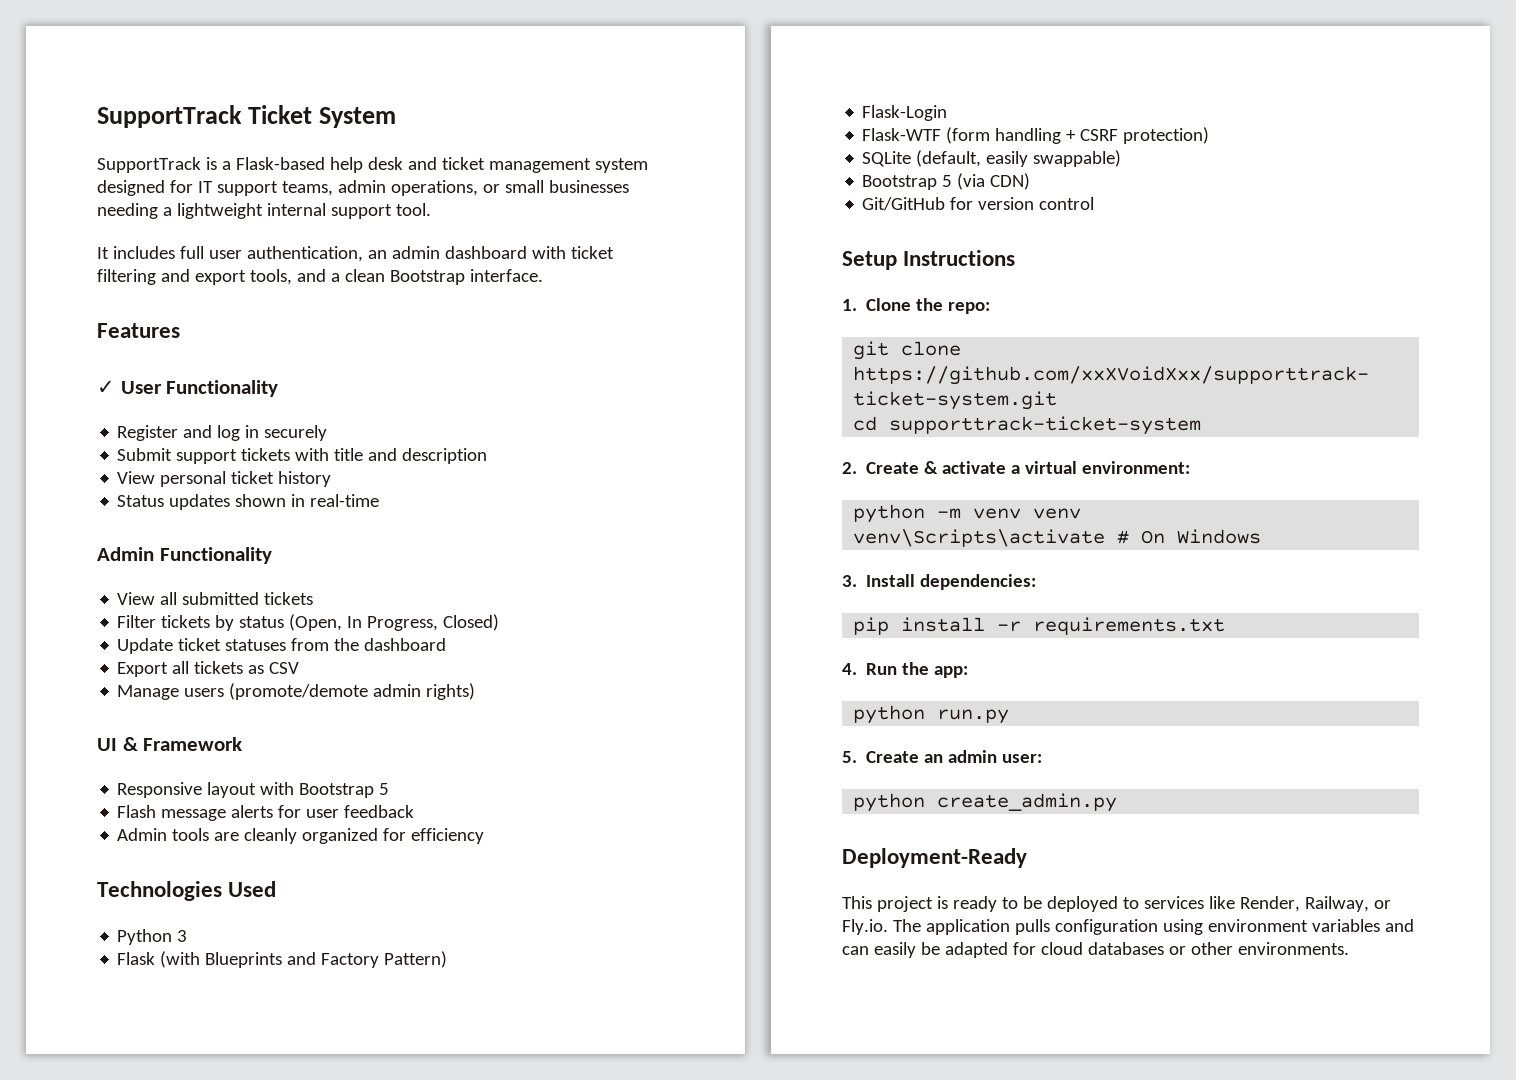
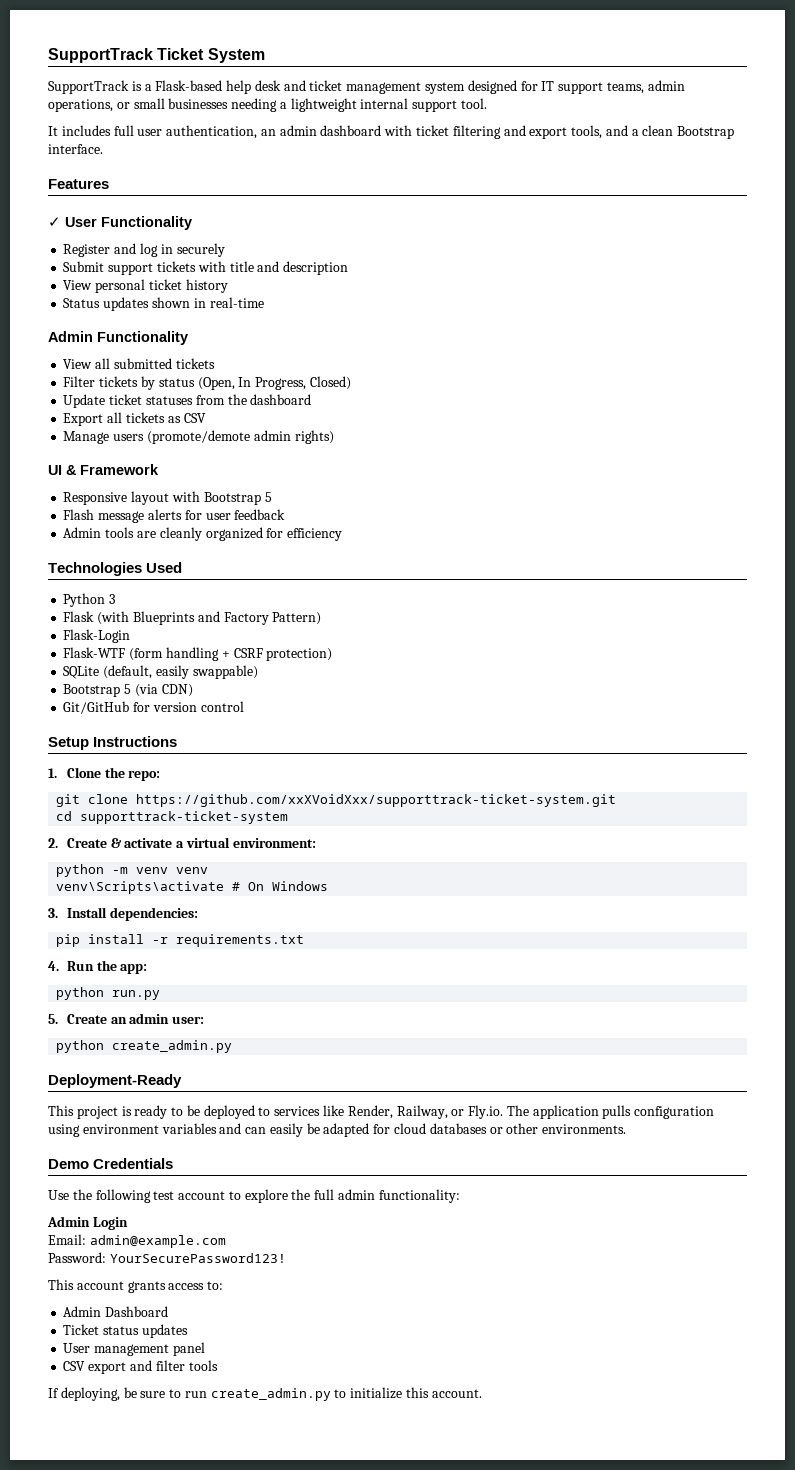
(1349, 948) none -> [48,1158,174,1169] [48,1189,460,1203] [47,1216,128,1230] [48,1234,226,1248] [48,1252,286,1263] [48,1279,224,1293] [63,1306,169,1317] [63,1324,188,1338] [63,1342,205,1356] [63,1360,218,1374] [48,1387,482,1401] // Demo Credentials // Use the following test account to explore the full admin functionality: // Admin Login // Email: admin@example.com // Password: YourSecurePassword123! // This account grants access to: // Admin Dashboard // Ticket status updates // User management panel // CSV export and filter tools // If deploying, be sure to run create_admin.py to initialize this account.

